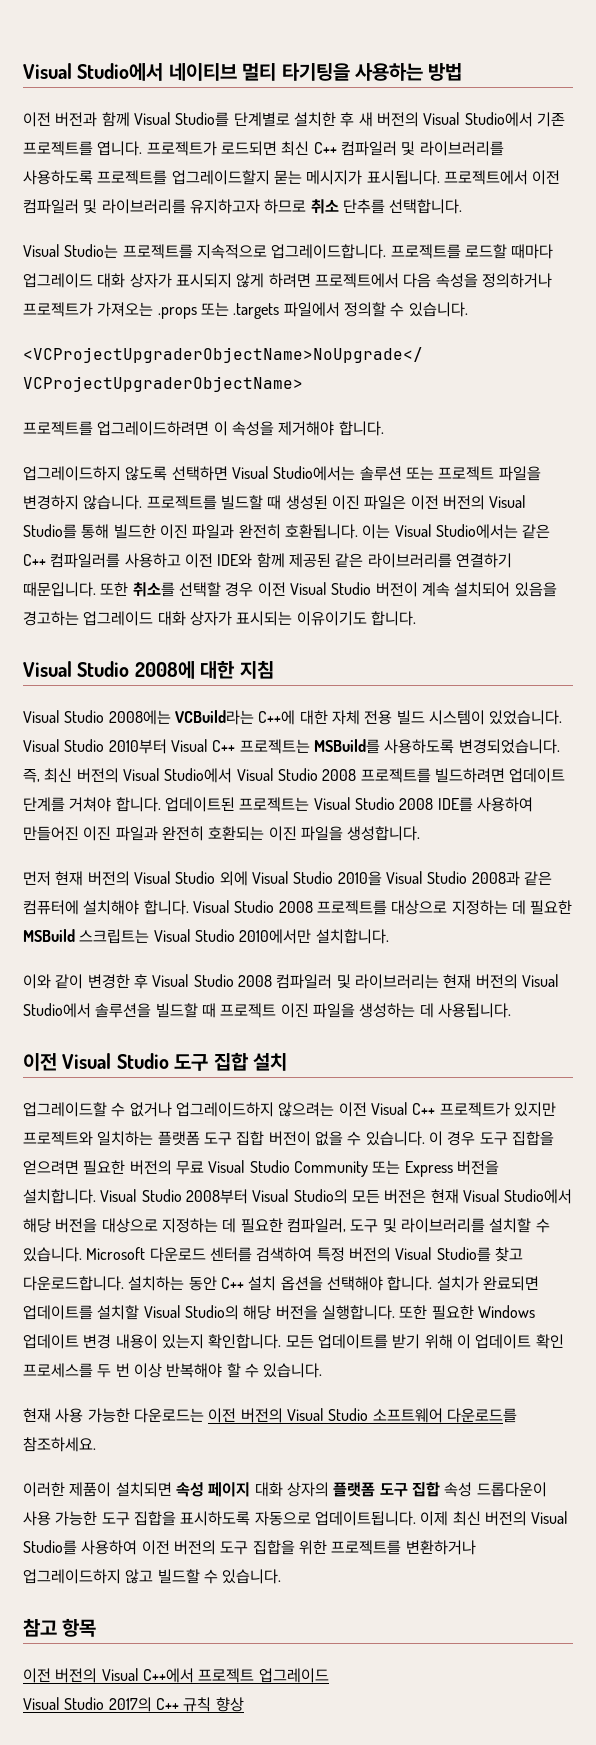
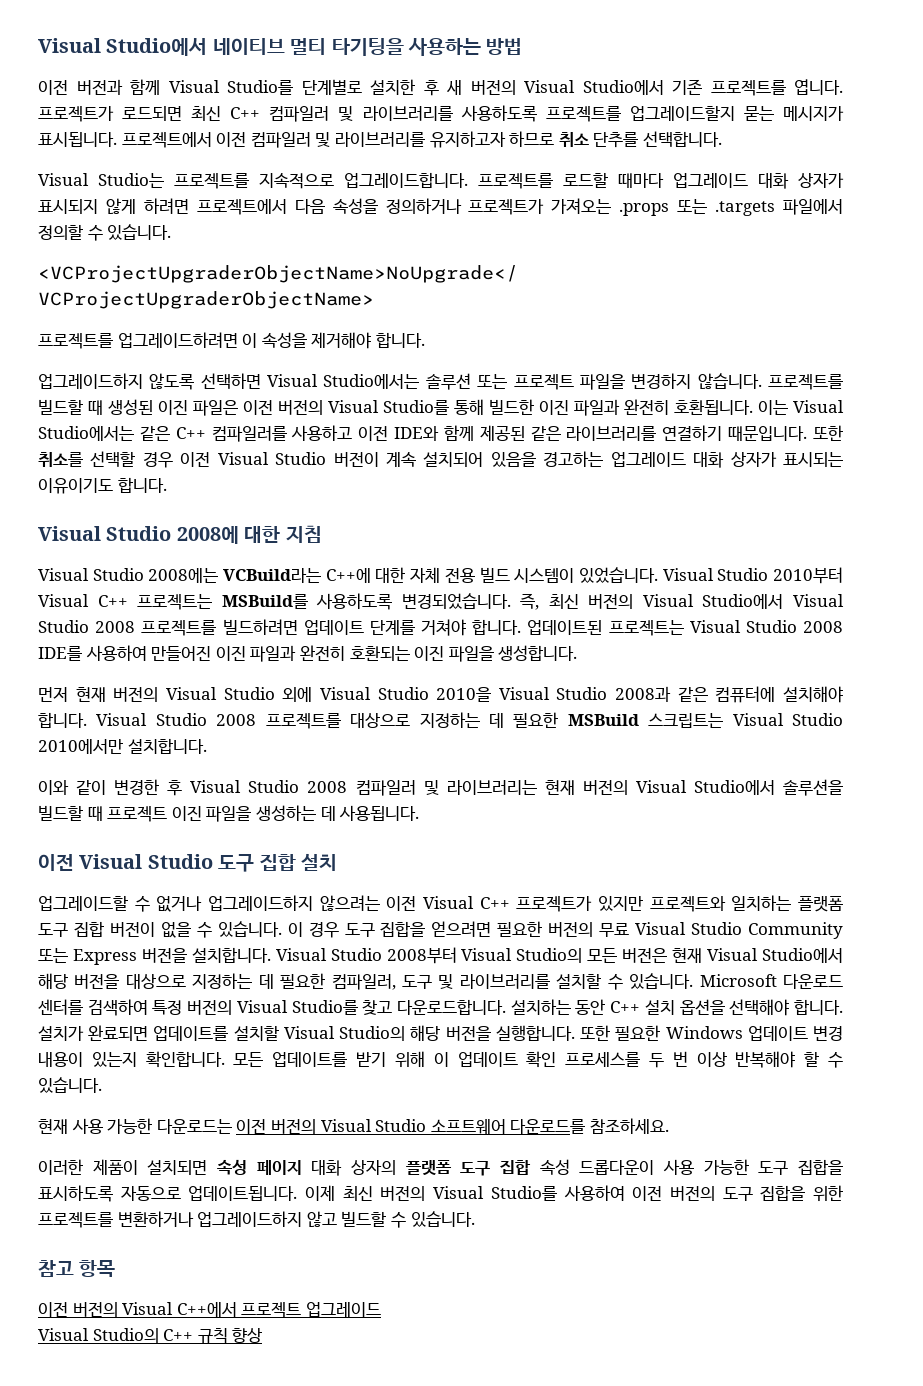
[64,1697,152,1712] Studio 2017의 -> [92,1328,159,1343] Studio의

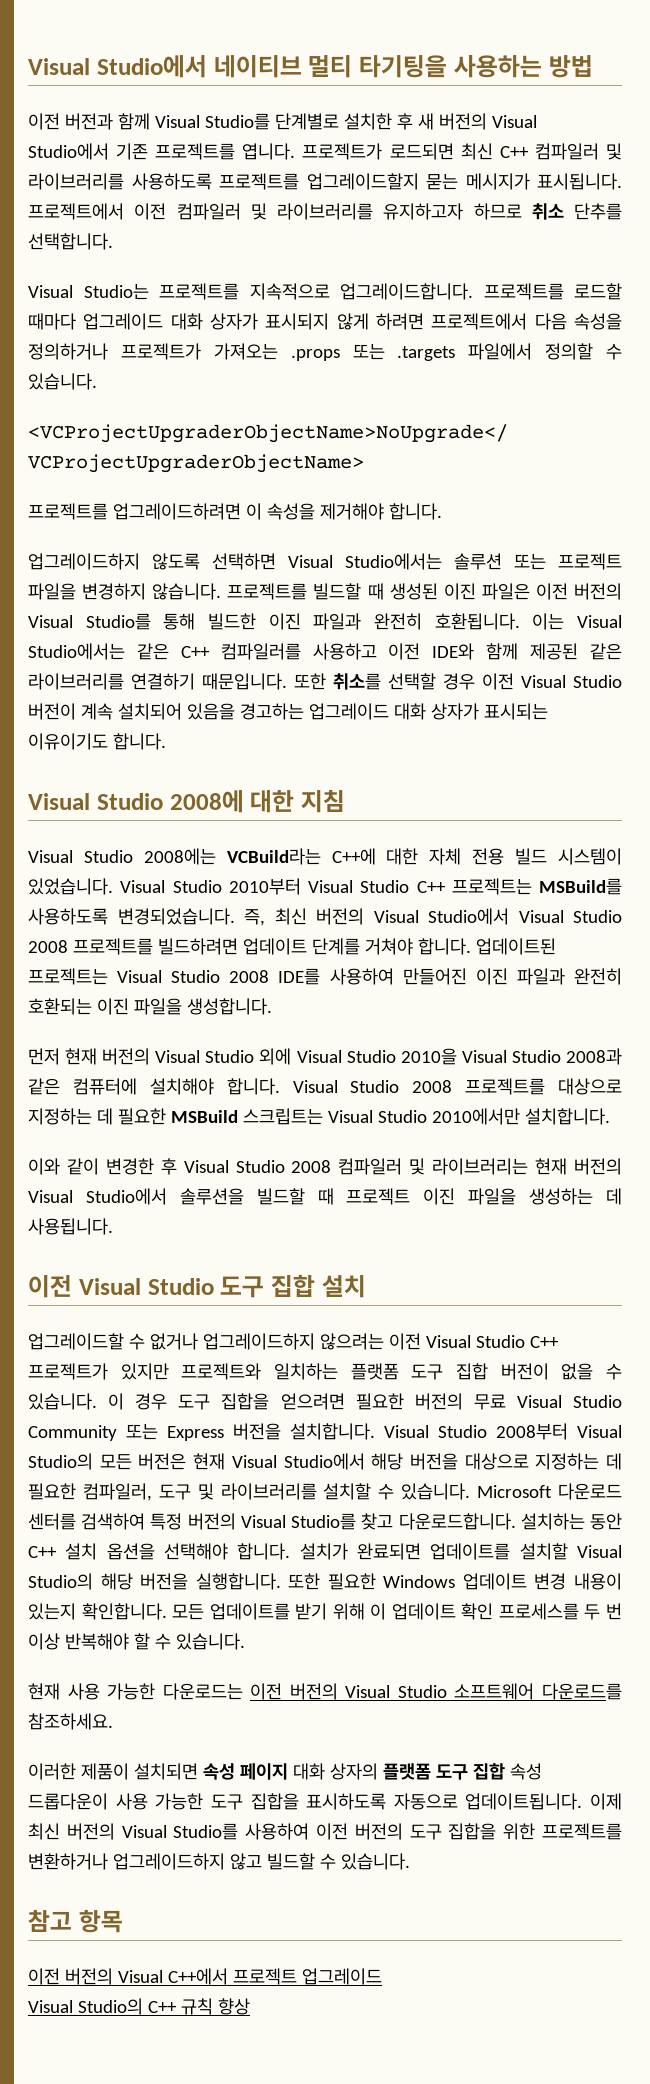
(89, 600) none -> [360,880,410,893] Studio
(475, 902) none -> [475,1335,525,1348] Studio

